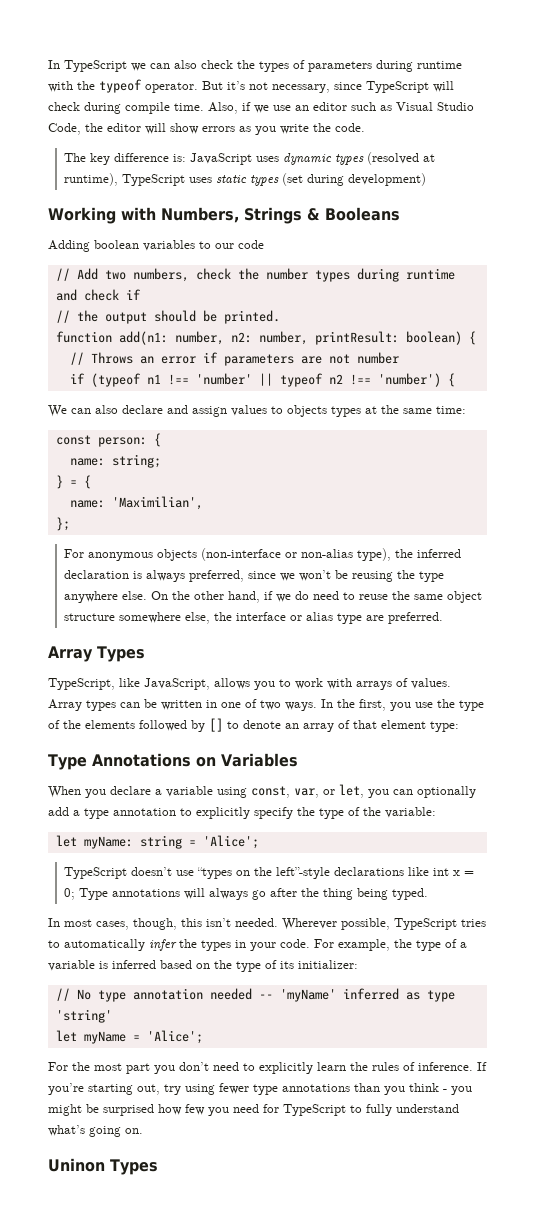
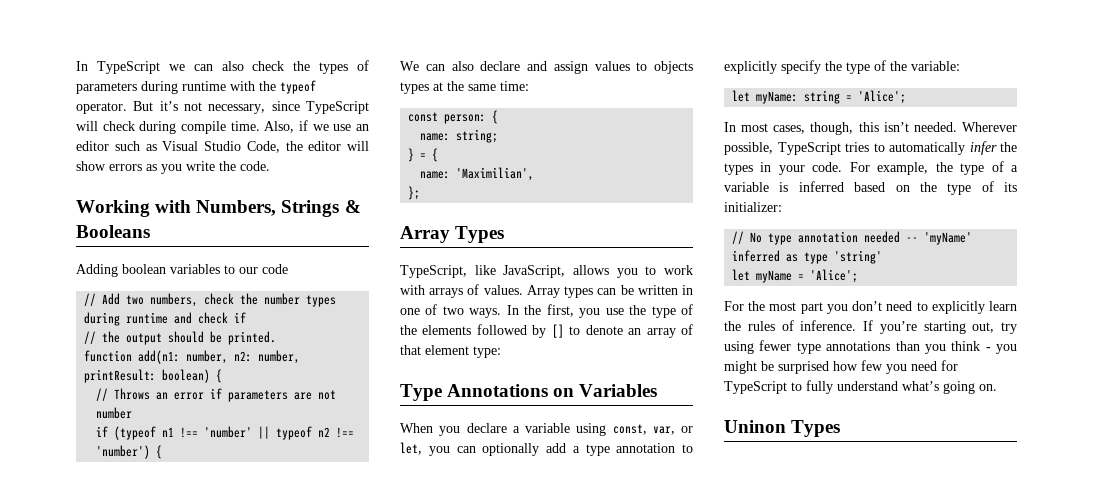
[63,152,435,165] [63,173,426,186] // The key difference is: JavaScript uses dynamic types (resolved at runtime), TypeScript uses static types (set during development) -> (270, 166) none
[63,548,461,561] [63,570,444,582] [63,591,482,603] [63,612,443,624] // For anonymous objects (non-interface or non-alias type), the inferred declaration is always preferred, since we won’t be reusing the type anywhere else. On the other hand, if we do need to reuse the same object structure somewhere else, the interface or alias type are preferred. -> (421, 193) none
[63,867,474,879] [63,888,428,900] // TypeScript doesn’t use “types on the left”-style declarations like int x = 0; Type annotations will always go after the thing being typed. -> (907, 97) none

